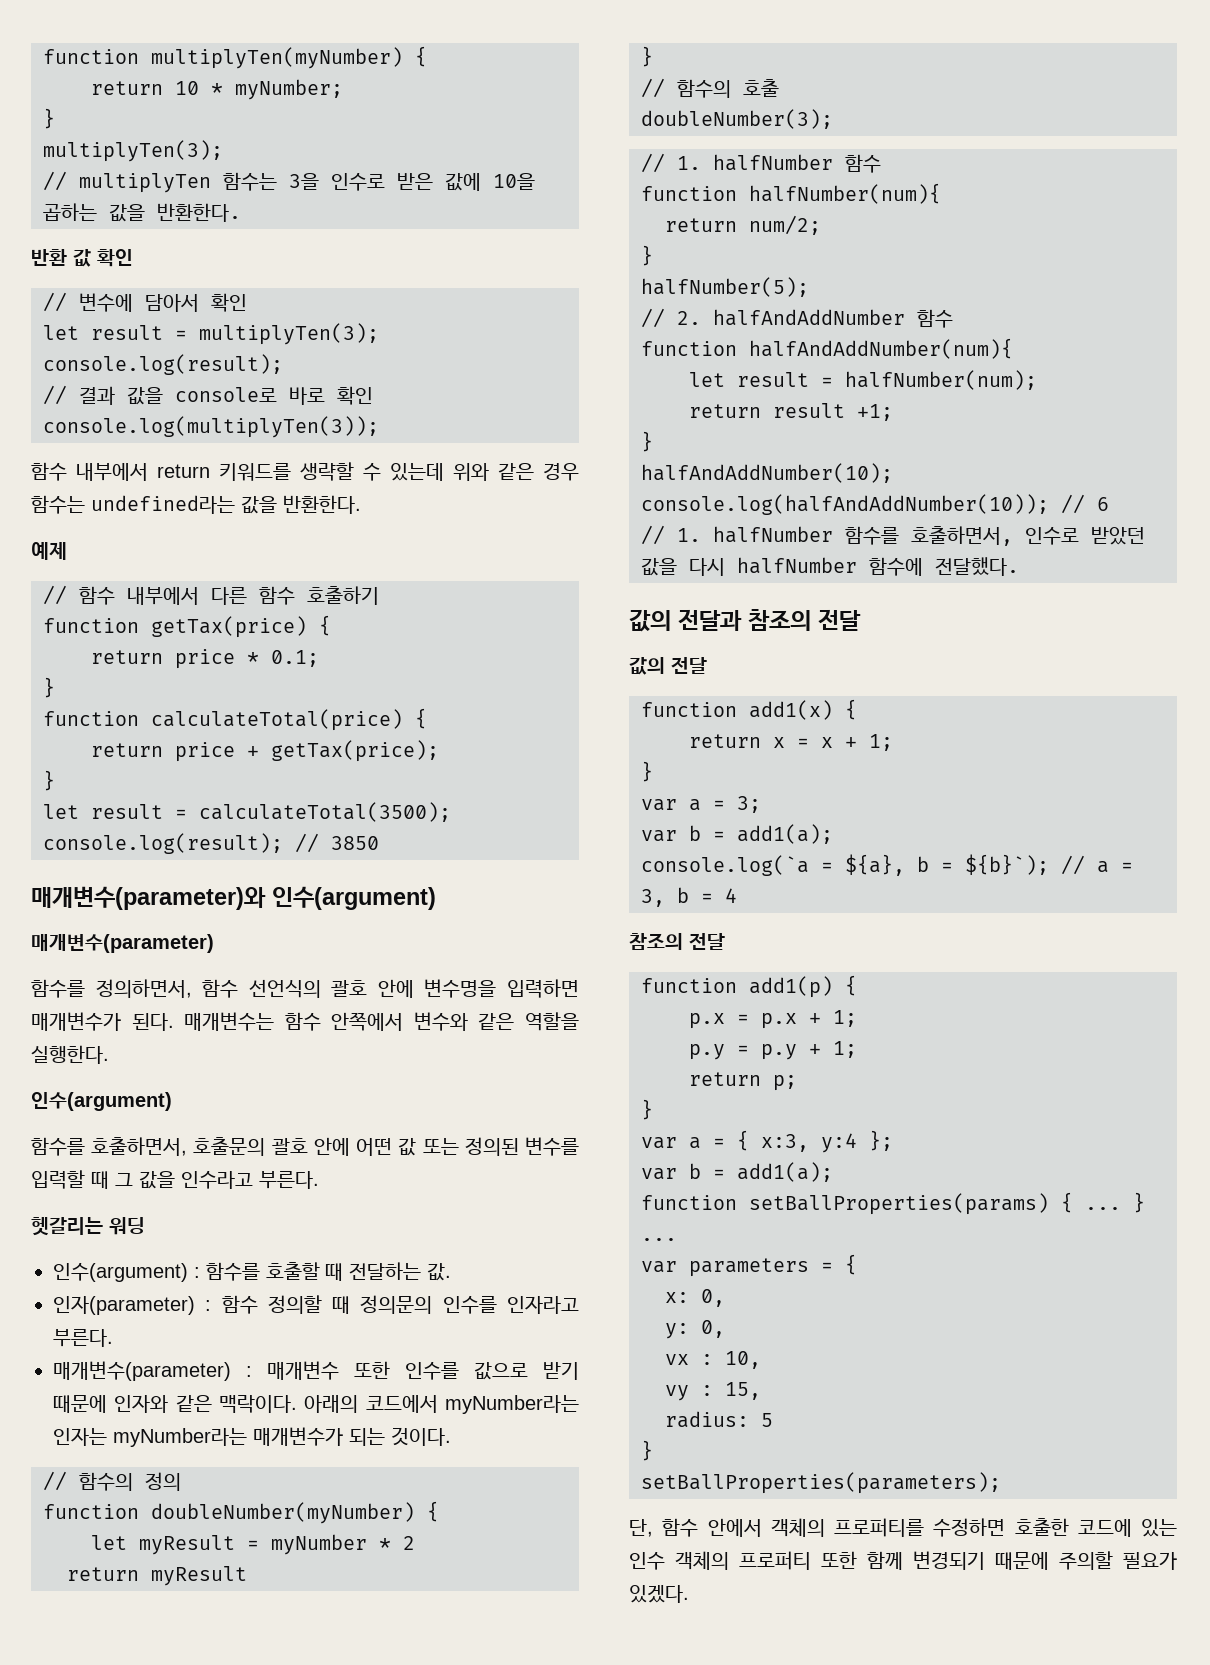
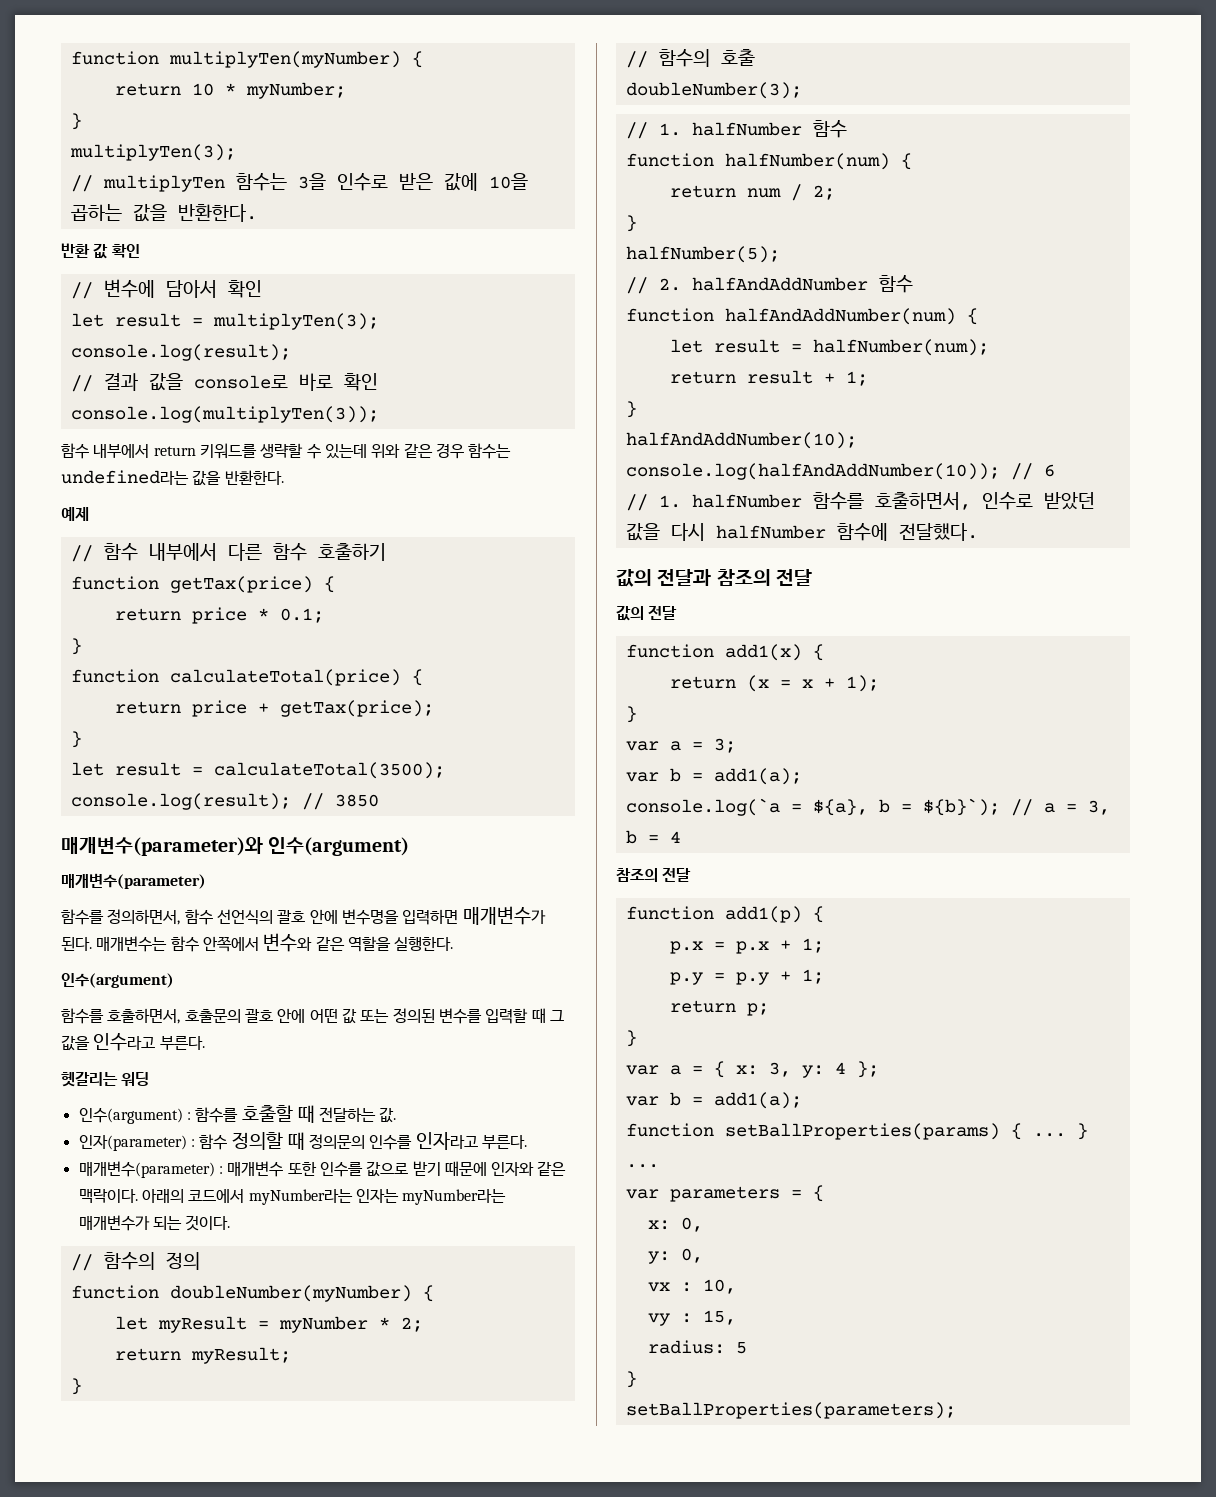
[403,1536,415,1550] [67,1566,247,1586] 2 // return myResult -> [400,1317,423,1332] [114,1347,291,1364] 2; // return myResult;
[749,183,941,204] [665,215,821,235] halfNumber(num){ // return num/2; -> [724,153,912,170] [669,184,835,201] halfNumber(num) { // return num / 2;
[749,338,1013,359] halfAndAddNumber(num){ -> [724,308,978,325] halfAndAddNumber(num) {
[857,404,893,421] +1; -> [823,371,868,386] + 1;
[773,737,785,748] x -> [746,675,769,692] (x
[869,734,893,751] 1; -> [845,675,879,692] 1);
[761,1133,857,1153] x:3, y:4 -> [735,1062,846,1078] x: 3, y: 4
[629,1518,1177,1537] [629,1551,1177,1570] [629,1585,689,1603] // 단, 함수 안에서 객체의 프로퍼티를 수정하면 호출한 코드에 있는 인수 객체의 프로퍼티 또한 함께 변경되기 때문에 주의할 필요가 있겠다. -> (956, 1410) none

